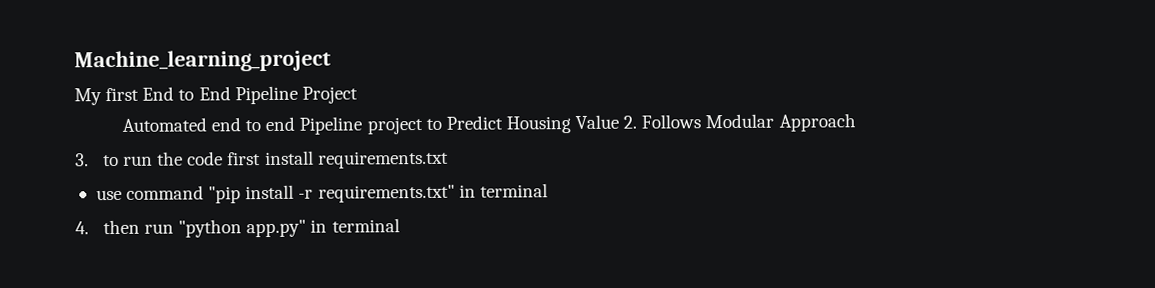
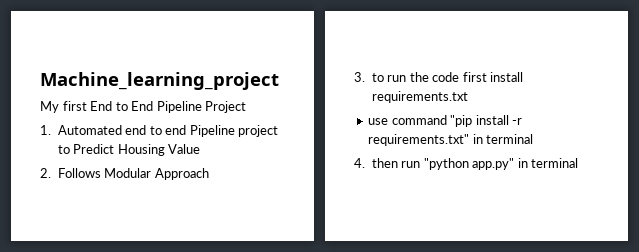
(358, 95) none -> [40,125,51,135] 1.
(620, 122) none -> (201, 149) //

